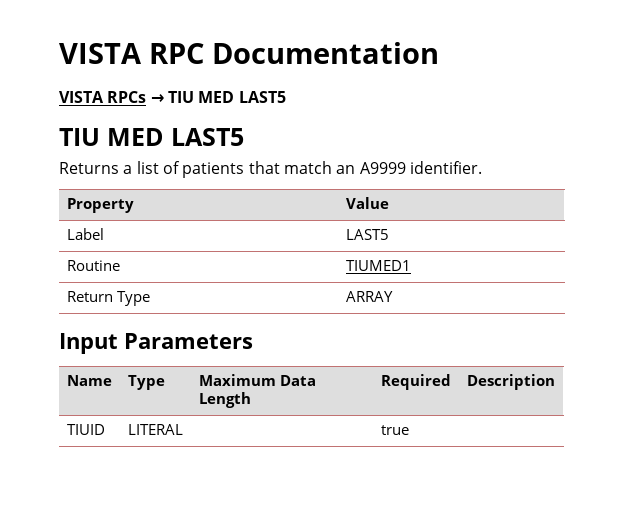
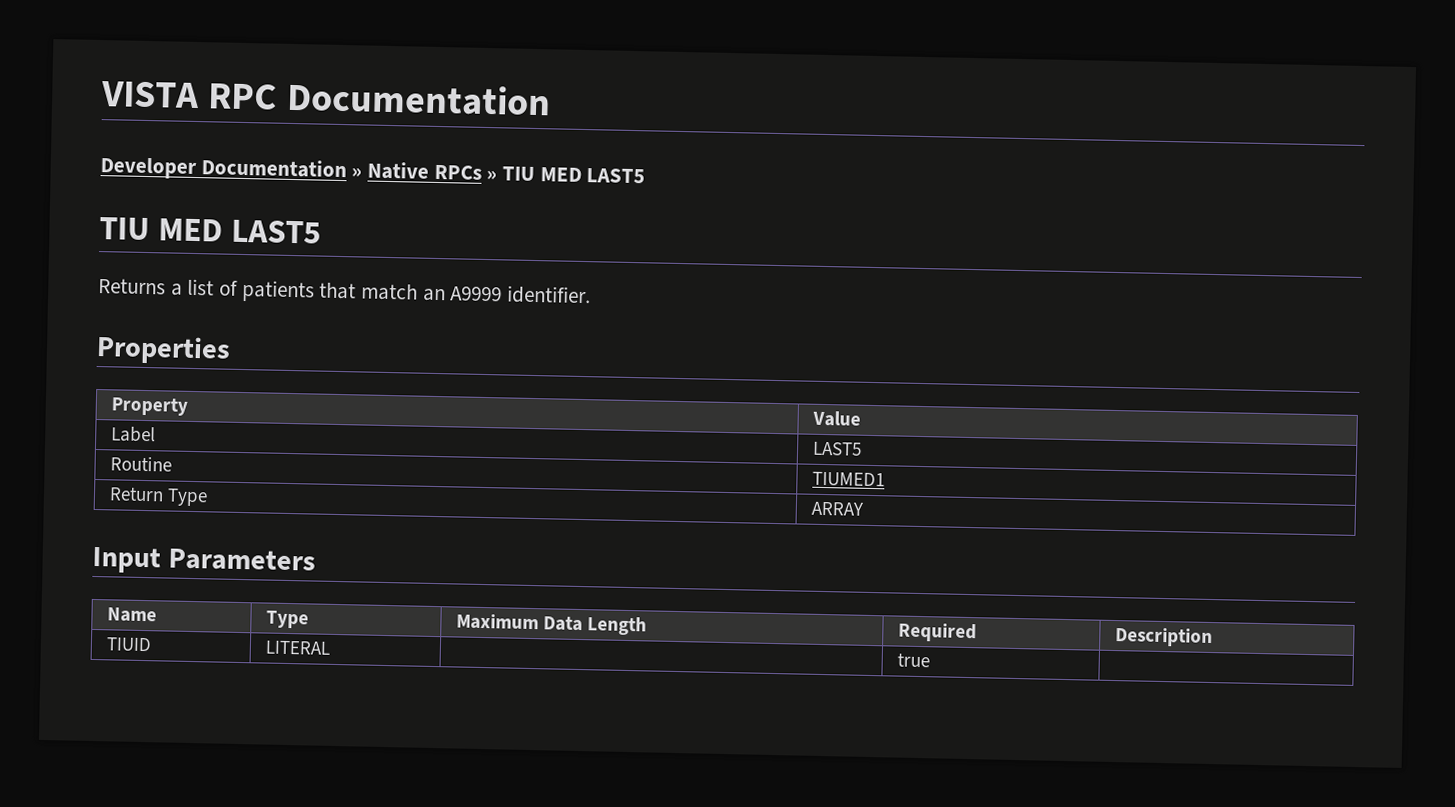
[59,91,164,103] VISTA RPCs → -> [100,157,498,181] Developer Documentation » Native RPCs »
(482, 167) none -> [96,335,231,365] // Properties

